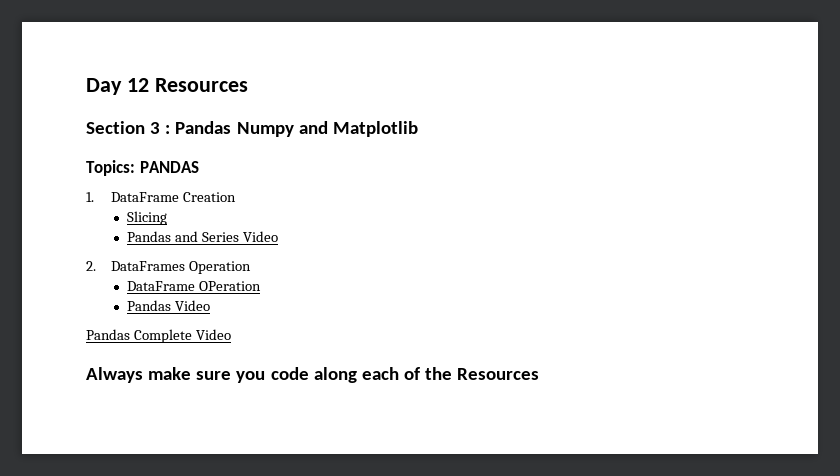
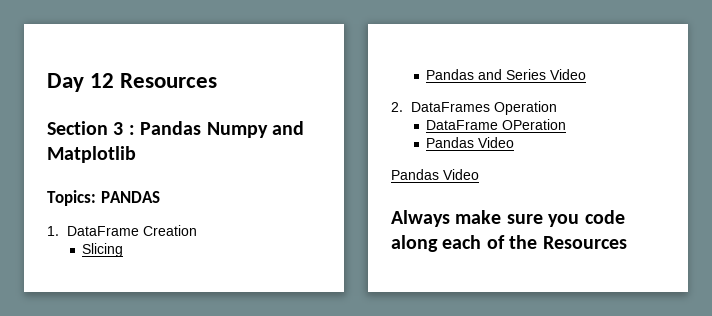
[133,329,192,343] Complete -> (439, 174) none

